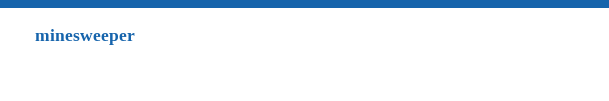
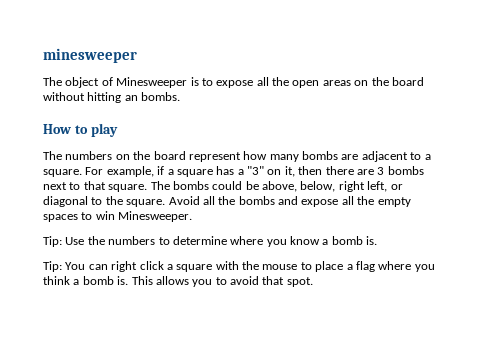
(135, 37) none -> [43,77,424,88] [43,92,181,103] [43,123,118,137] [43,151,431,162] [43,166,424,177] [43,181,403,192] [43,196,411,207] [43,211,193,222] [43,236,378,247] [43,261,435,272] [43,276,313,287] // The object of Minesweeper is to expose all the open areas on the board without hitting an bombs. // How to play // The numbers on the board represent how many bombs are adjacent to a square. For example, if a square has a "3" on it, then there are 3 bombs next to that square. The bombs could be above, below, right left, or diagonal to the square. Avoid all the bombs and expose all the empty spaces to win Minesweeper. // Tip: Use the numbers to determine where you know a bomb is. // Tip: You can right click a square with the mouse to place a flag where you think a bomb is. This allows you to avoid that spot.

